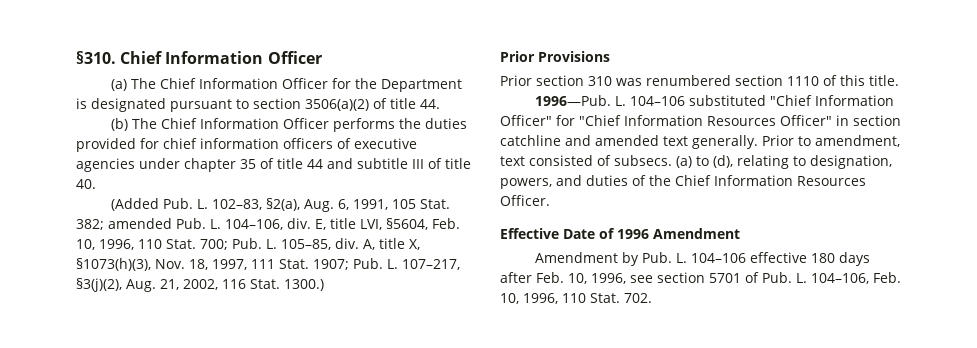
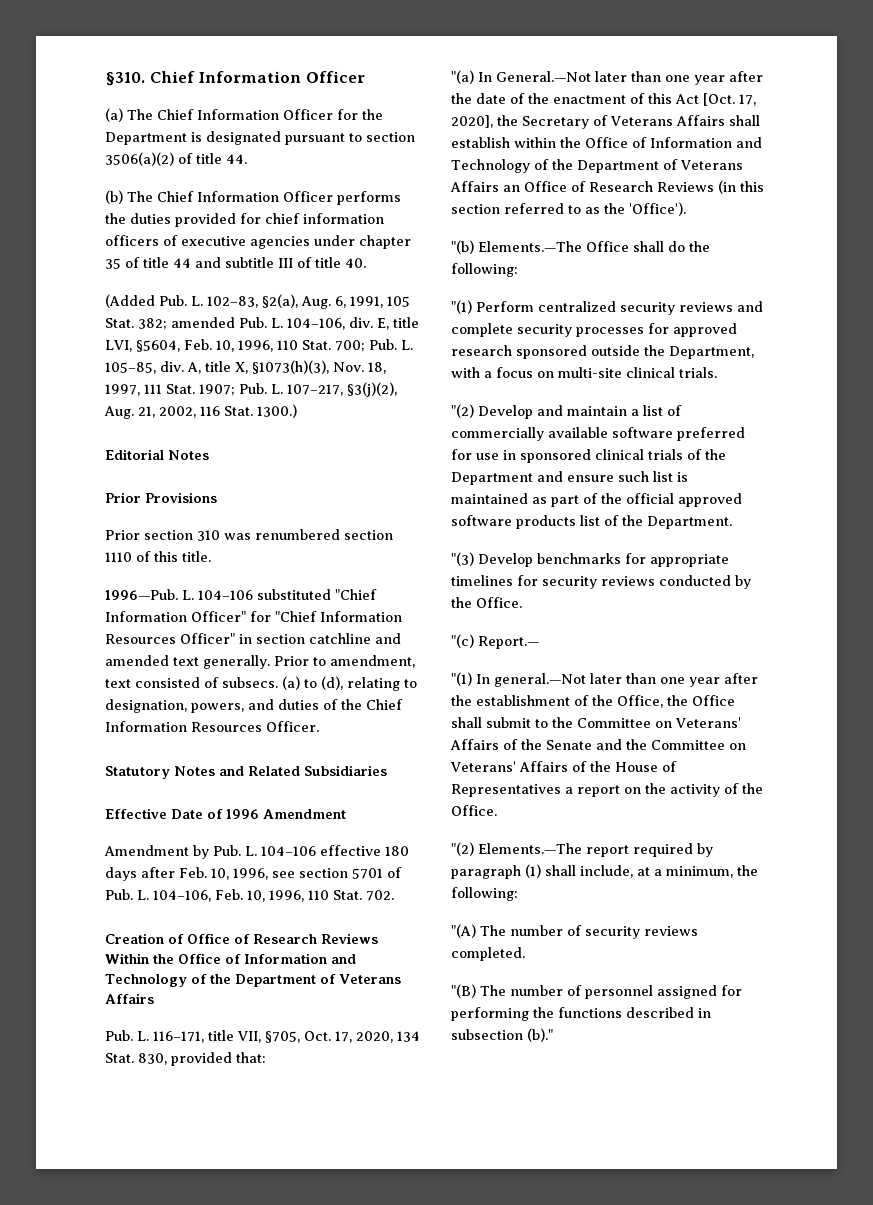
(324, 285) none -> [105,449,209,460] // Editorial Notes
(550, 200) none -> [105,765,387,779] // Statutory Notes and Related Subsidiaries
(652, 298) none -> [105,933,378,944] [105,953,356,964] [105,974,401,987] [105,993,154,1004] [105,1030,420,1043] [105,1052,266,1066] [451,70,763,85] [451,93,756,106] [451,115,760,129] [451,137,762,148] [451,159,743,173] [450,180,764,194] [451,202,686,216] [451,240,710,254] [451,263,518,277] [451,300,763,315] [451,323,737,337] [451,345,754,359] [451,367,717,378] [451,404,682,419] [451,427,745,441] [451,449,726,463] [451,471,688,485] [451,493,742,507] [451,515,732,529] [451,552,729,567] [451,575,751,589] [451,597,522,608] [451,634,539,649] [451,672,758,687] [451,695,735,708] [451,717,741,728] [450,739,746,750] [450,761,677,772] [451,783,763,797] [451,805,497,816] [451,842,713,857] [451,864,758,879] [451,887,518,901] [451,924,698,939] [451,947,525,961] [451,984,742,999] [451,1007,711,1021] [451,1028,553,1042] // Creation of Office of Research Reviews Within the Office of Information and Technology of the Department of Veterans Affairs // Pub. L. 116–171, title VII, §705, Oct. 17, 2020, 134 Stat. 830, provided that: // "(a) In General.—Not later than one year after the date of the enactment of this Act [Oct. 17, 2020], the Secretary of Veterans Affairs shall establish within the Office of Information and Technology of the Department of Veterans Affairs an Office of Research Reviews (in this section referred to as the 'Office'). // "(b) Elements.—The Office shall do the following: // "(1) Perform centralized security reviews and complete security processes for approved research sponsored outside the Department, with a focus on multi-site clinical trials. // "(2) Develop and maintain a list of commercially available software preferred for use in sponsored clinical trials of the Department and ensure such list is maintained as part of the official approved software products list of the Department. // "(3) Develop benchmarks for appropriate timelines for security reviews conducted by the Office. // "(c) Report.— // "(1) In general.—Not later than one year after the establishment of the Office, the Office shall submit to the Committee on Veterans' Affairs of the Senate and the Committee on Veterans' Affairs of the House of Representatives a report on the activity of the Office. // "(2) Elements.—The report required by paragraph (1) shall include, at a minimum, the following: // "(A) The number of security reviews completed. // "(B) The number of personnel assigned for performing the functions described in subsection (b)."

